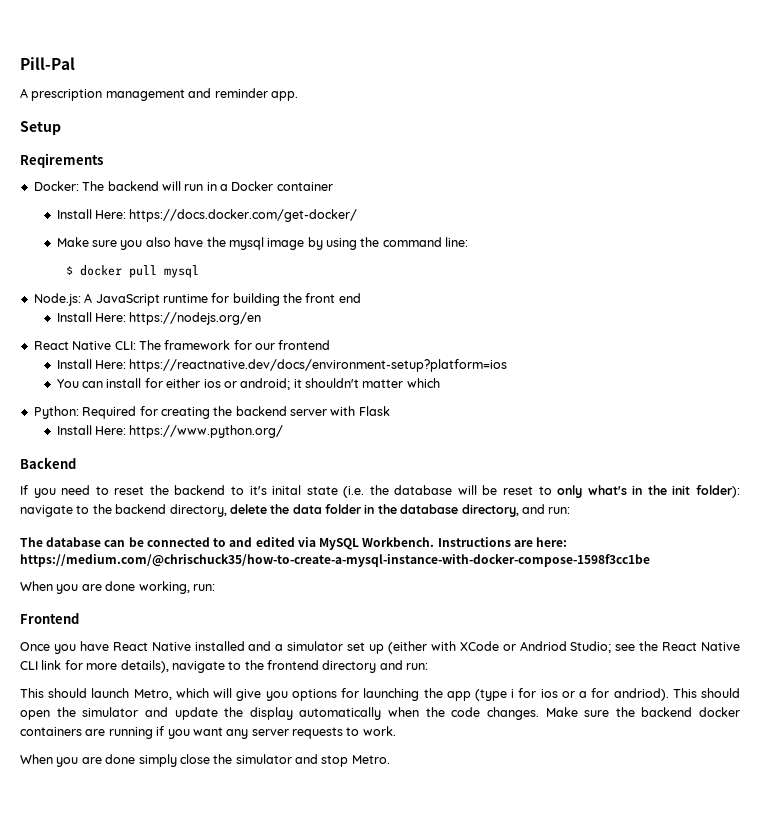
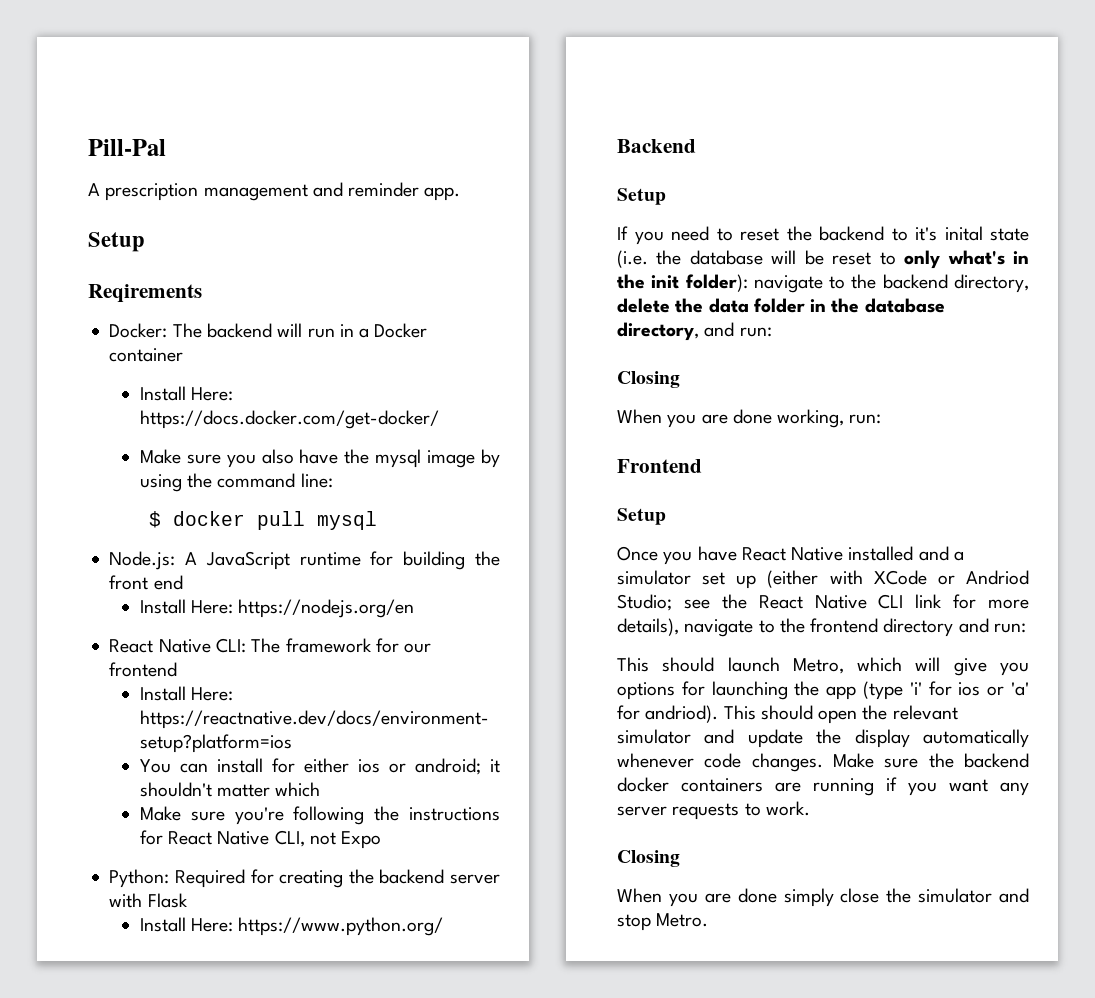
(440, 383) none -> [139,806,500,825] [139,830,382,849] // Make sure you're following the instructions for React Native CLI, not Expo
(76, 463) none -> [617,188,666,205] // Setup
[20,537,568,550] [20,554,650,567] The database can be connected to and edited via MySQL Workbench. Instructions are here: https://medium.com/@chrischuck35/how-to-create-a-mysql-instance-with-docker-compose-1598f3cc1be -> [617,371,680,388] Closing
(79, 618) none -> [617,508,666,525] // Setup
[511,689,515,698] i -> [909,682,922,695] 'i'
[579,691,588,698] a -> [1011,682,1029,696] 'a'
(76, 712) none -> [892,705,958,720] relevant
[388,707,445,717] when the -> [617,753,694,768] whenever
(396, 731) none -> [617,850,680,867] // Closing

